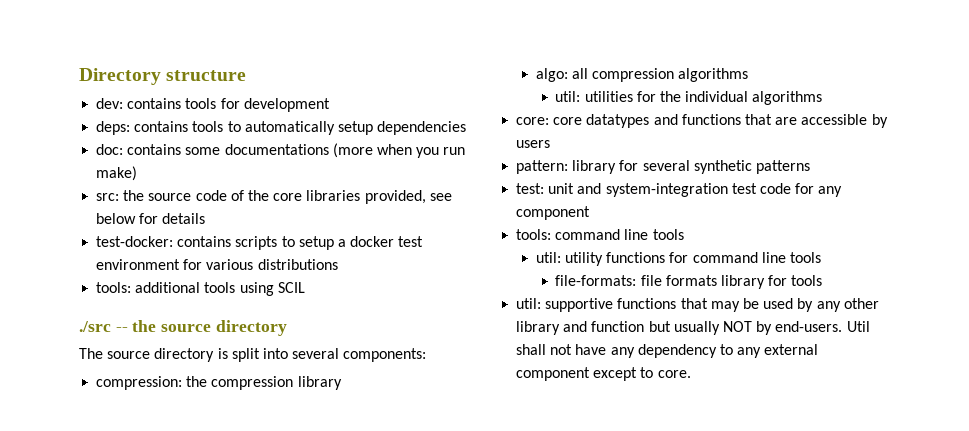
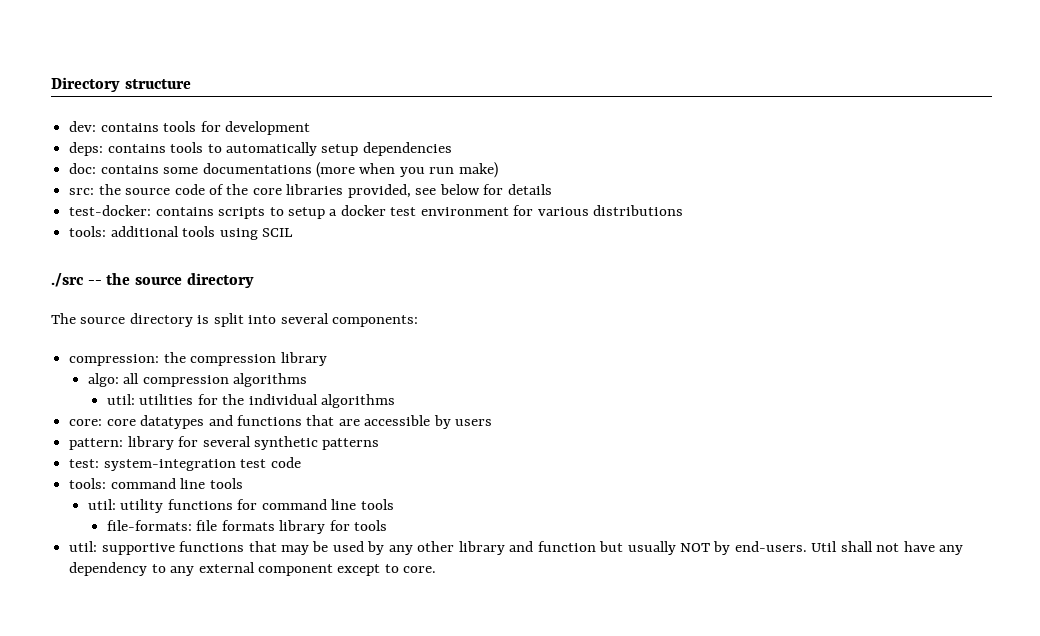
[548,183,602,194] unit and -> (100, 463) none
[795,183,843,197] [516,206,591,220] for any component -> (301, 462) none

